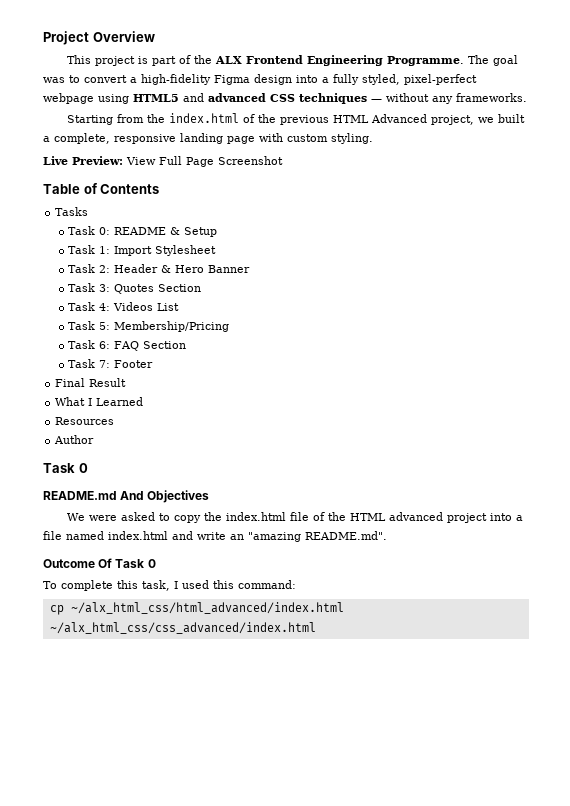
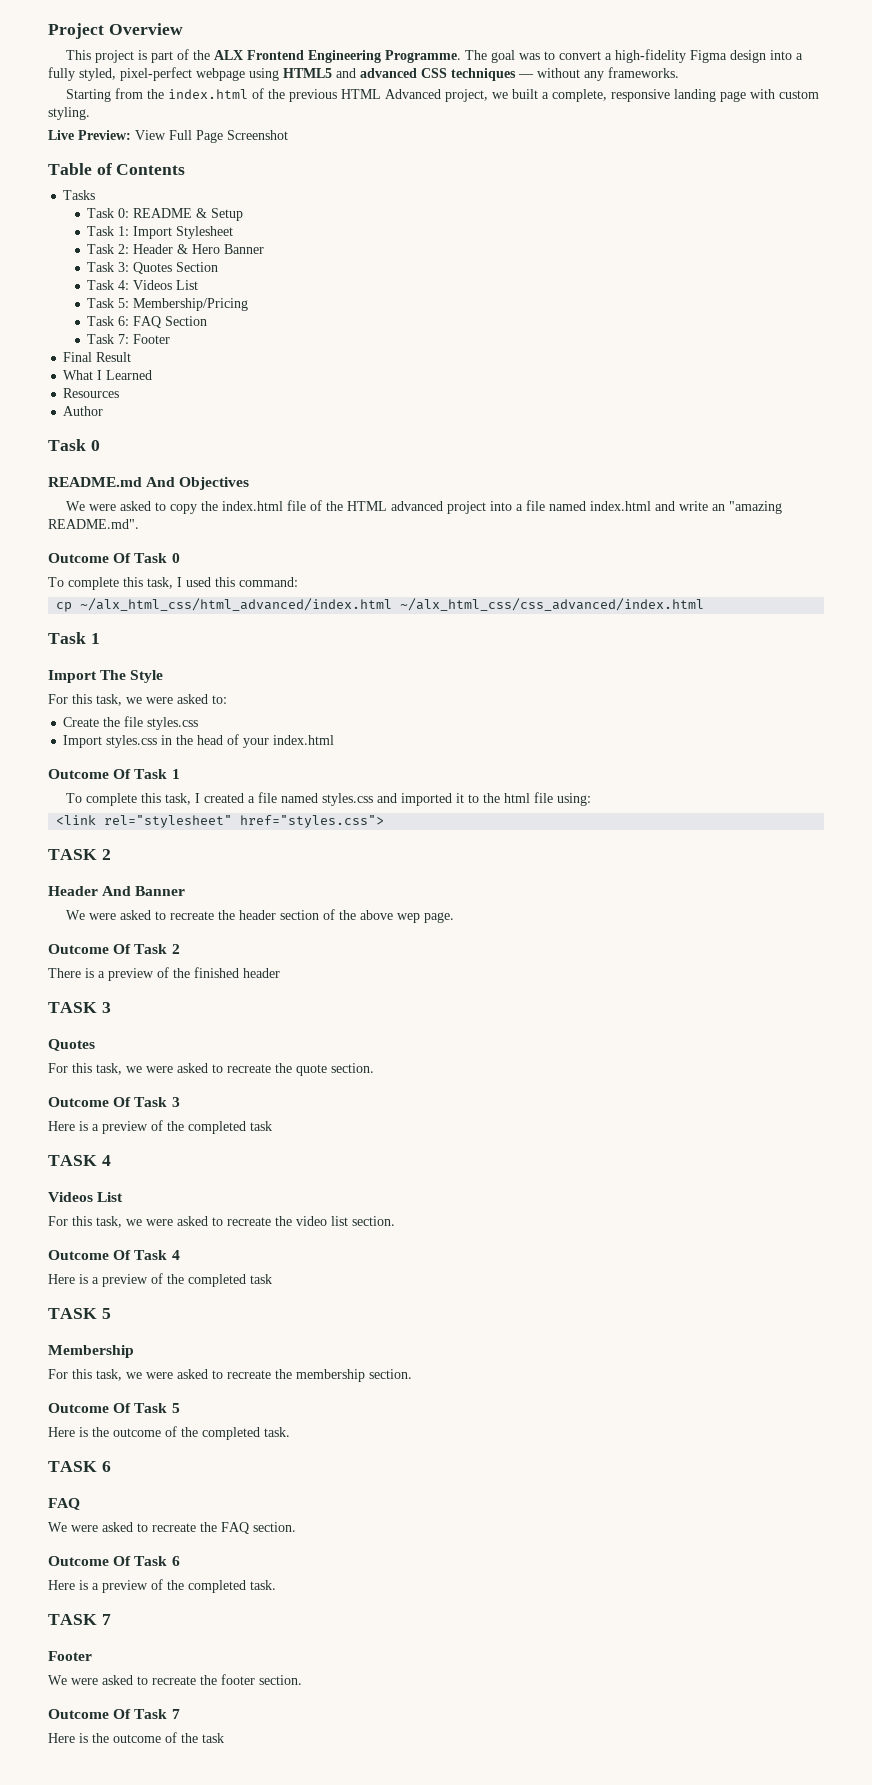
(316, 628) none -> [48,632,100,644] [48,670,164,683] [48,694,227,706] [63,716,199,730] [63,734,335,748] [48,769,180,779] [66,792,592,806] [56,815,385,828] [48,849,111,860] [48,886,186,896] [66,909,455,923] [48,944,180,954] [48,967,280,981] [48,1002,111,1013] [48,1039,95,1051] [48,1063,374,1076] [48,1097,180,1107] [48,1120,272,1134] [48,1155,111,1166] [48,1192,124,1202] [48,1216,395,1228] [48,1250,180,1260] [48,1273,272,1287] [48,1308,111,1319] [48,1345,134,1358] [48,1369,412,1382] [48,1403,180,1413] [48,1426,290,1440] [48,1461,111,1472] [48,1498,80,1510] [48,1522,296,1534] [48,1556,180,1566] [48,1579,276,1593] [48,1614,111,1625] [48,1651,92,1661] [48,1674,302,1685] [48,1709,180,1719] [48,1732,224,1743] // Task 1 // Import The Style // For this task, we were asked to: // Create the file styles.css // Import styles.css in the head of your index.html // Outcome Of Task 1 // To complete this task, I created a file named styles.css and imported it to the html file using: // <link rel="stylesheet" href="styles.css"> // TASK 2 // Header And Banner // We were asked to recreate the header section of the above wep page. // Outcome Of Task 2 // There is a preview of the finished header // TASK 3 // Quotes // For this task, we were asked to recreate the quote section. // Outcome Of Task 3 // Here is a preview of the completed task // TASK 4 // Videos List // For this task, we were asked to recreate the video list section. // Outcome Of Task 4 // Here is a preview of the completed task // TASK 5 // Membership // For this task, we were asked to recreate the membership section. // Outcome Of Task 5 // Here is the outcome of the completed task. // TASK 6 // FAQ // We were asked to recreate the FAQ section. // Outcome Of Task 6 // Here is a preview of the completed task. // TASK 7 // Footer // We were asked to recreate the footer section. // Outcome Of Task 7 // Here is the outcome of the task

